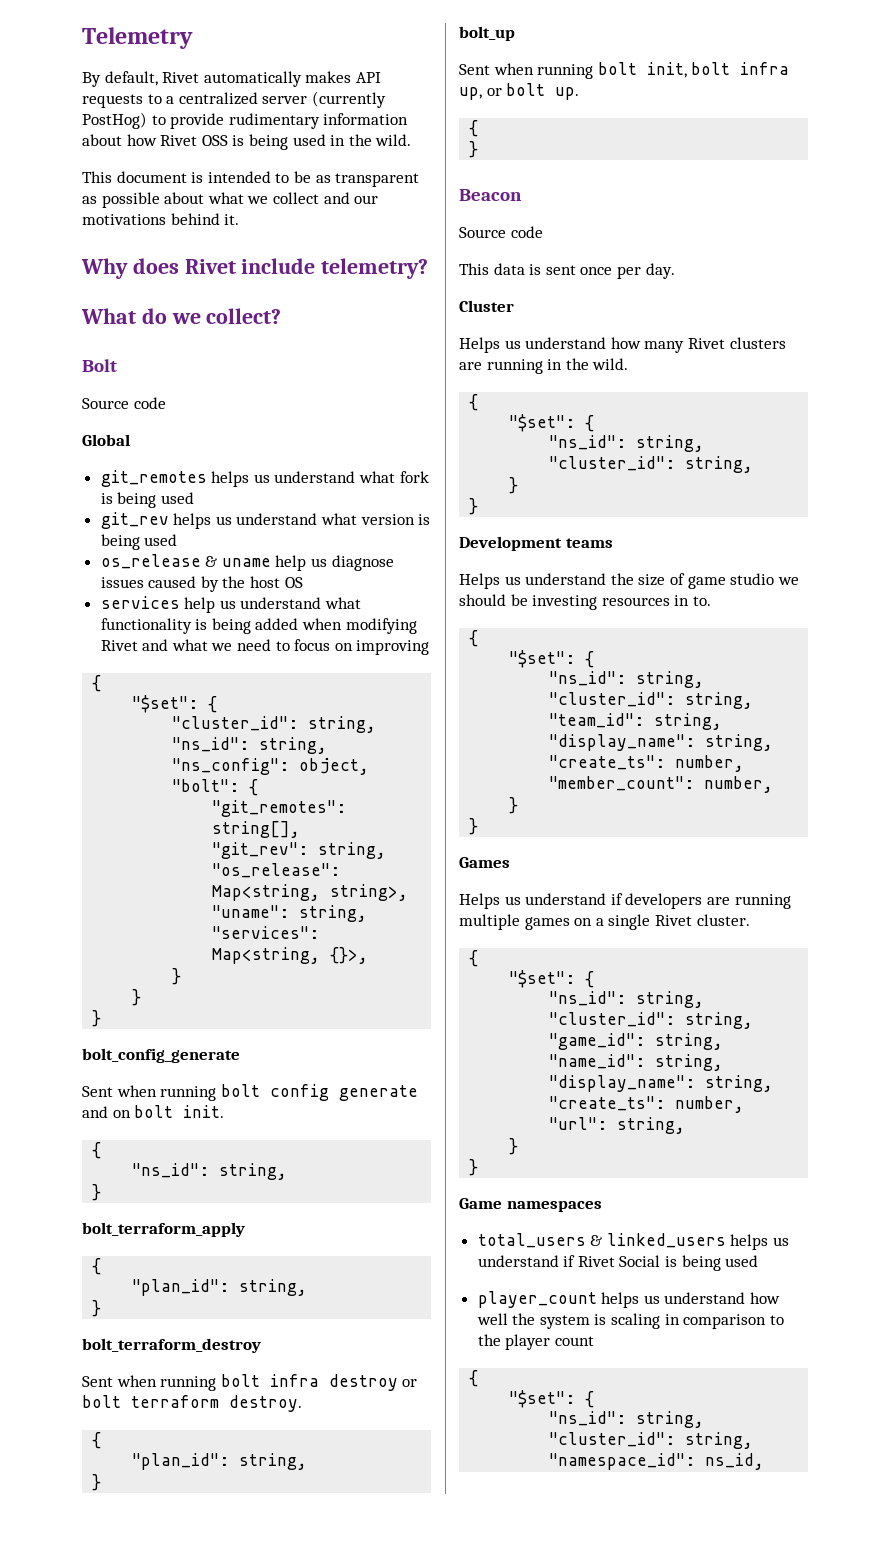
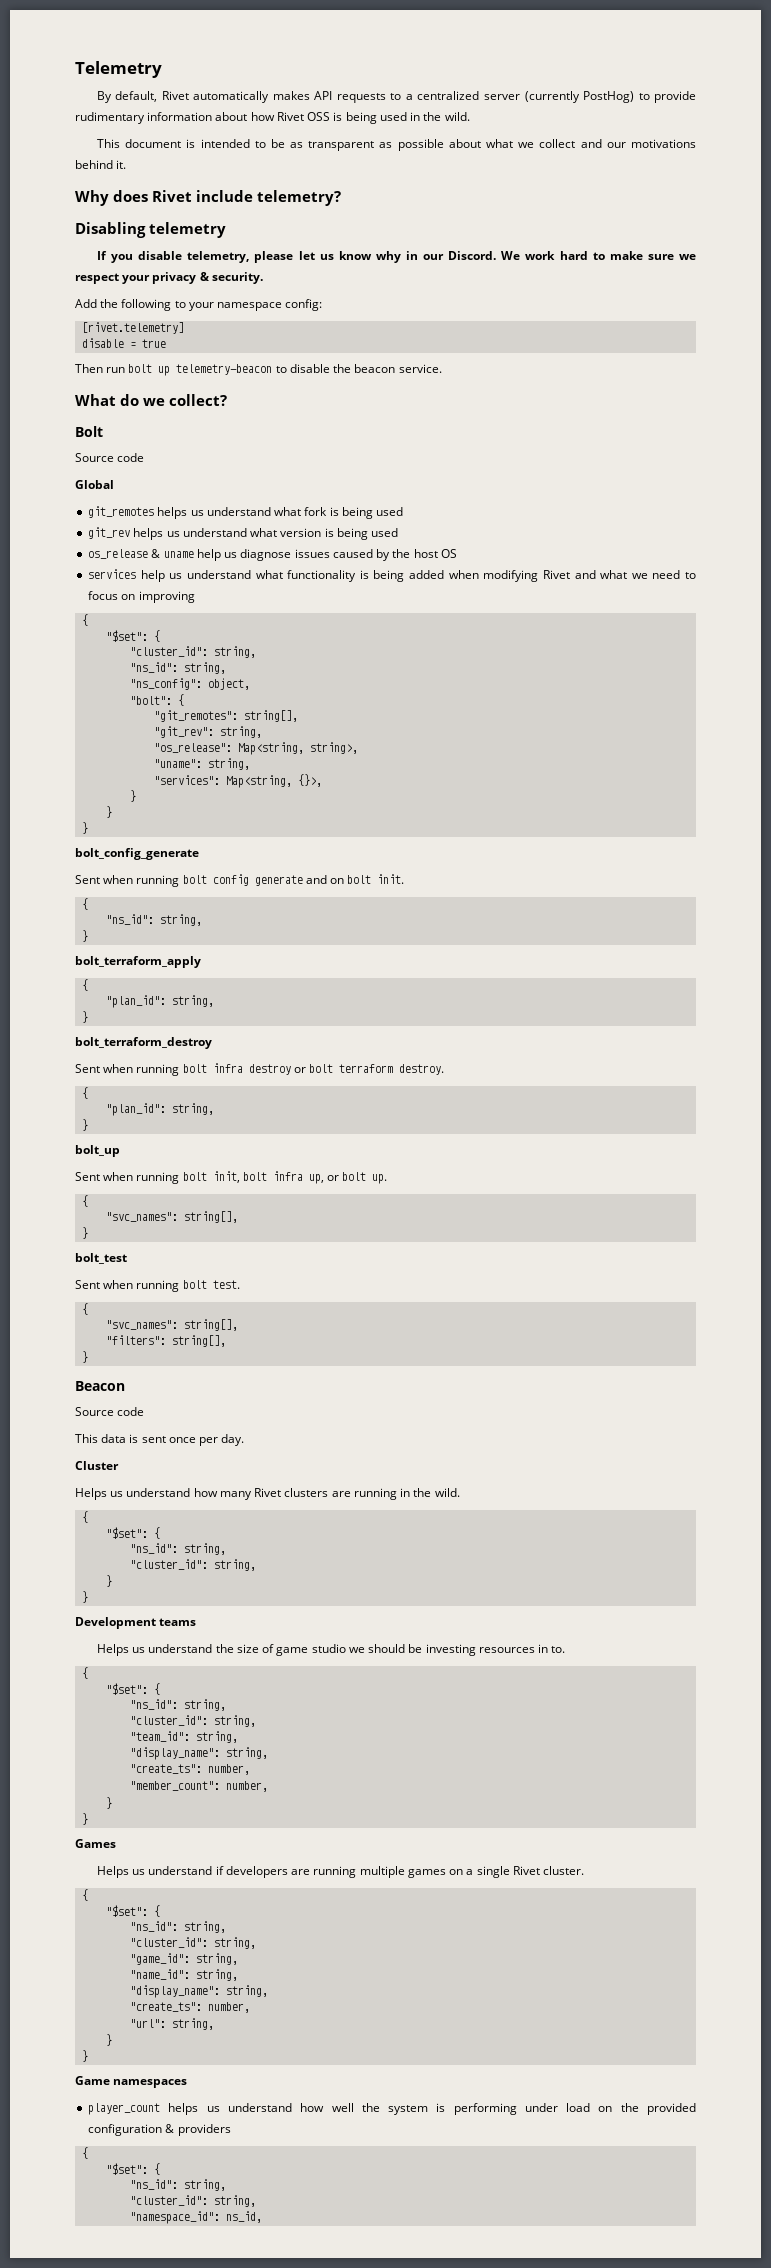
(429, 268) none -> [75,222,227,238] [96,251,697,263] [75,272,263,284] [75,299,323,311] [82,322,185,334] [82,338,167,348] [75,364,442,376] // Disabling telemetry // If you disable telemetry, please let us know why in our Discord. We work hard to make sure we respect your privacy & security. // Add the following to your namespace config: // [rivet.telemetry] // disable = true // Then run bolt up telemetry-beacon to disable the beacon service.
(479, 128) none -> [106,1211,239,1223] [82,1227,89,1239] [75,1253,127,1264] [75,1280,240,1292] [82,1303,89,1315] [106,1319,239,1331] [106,1335,227,1347] // "svc_names": string[], // } // bolt_test // Sent when running bolt test. // { // "svc_names": string[], // "filters": string[],
[477,1233,790,1250] [477,1255,759,1271] // total_users & linked_users helps us understand if Rivet Social is being used -> (188, 2083) none
[611,1313,784,1329] [477,1334,594,1350] scaling in comparison to the player count -> [453,2103,696,2115] [88,2124,231,2136] performing under load on the provided configuration & providers

